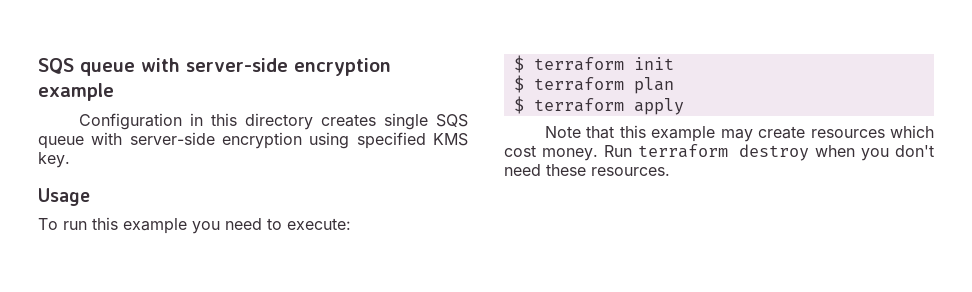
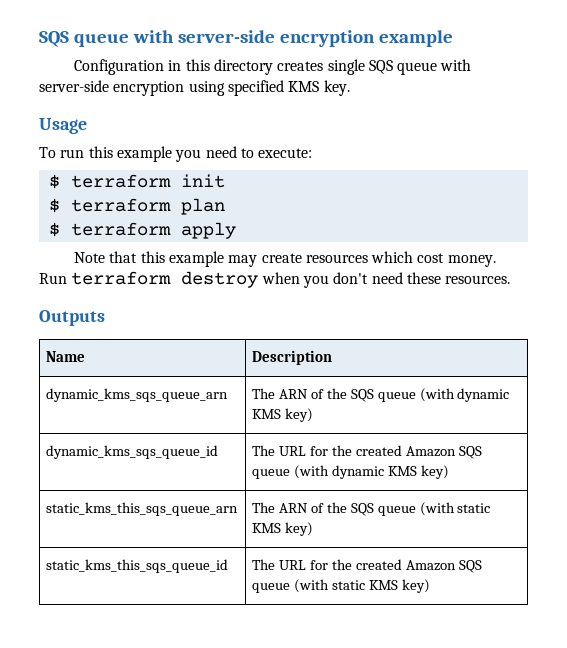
(670, 171) none -> [39,310,105,326] [46,351,86,362] [252,350,333,365] [46,388,229,402] [252,388,510,402] [252,408,313,422] [46,445,219,459] [252,445,482,459] [252,465,449,479] [46,502,239,516] [252,502,491,516] [252,522,313,536] [46,559,229,573] [252,559,482,573] [252,579,430,593] // Outputs // Name | Description // dynamic_kms_sqs_queue_arn | The ARN of the SQS queue (with dynamic KMS key) // dynamic_kms_sqs_queue_id | The URL for the created Amazon SQS queue (with dynamic KMS key) // static_kms_this_sqs_queue_arn | The ARN of the SQS queue (with static KMS key) // static_kms_this_sqs_queue_id | The URL for the created Amazon SQS queue (with static KMS key)

